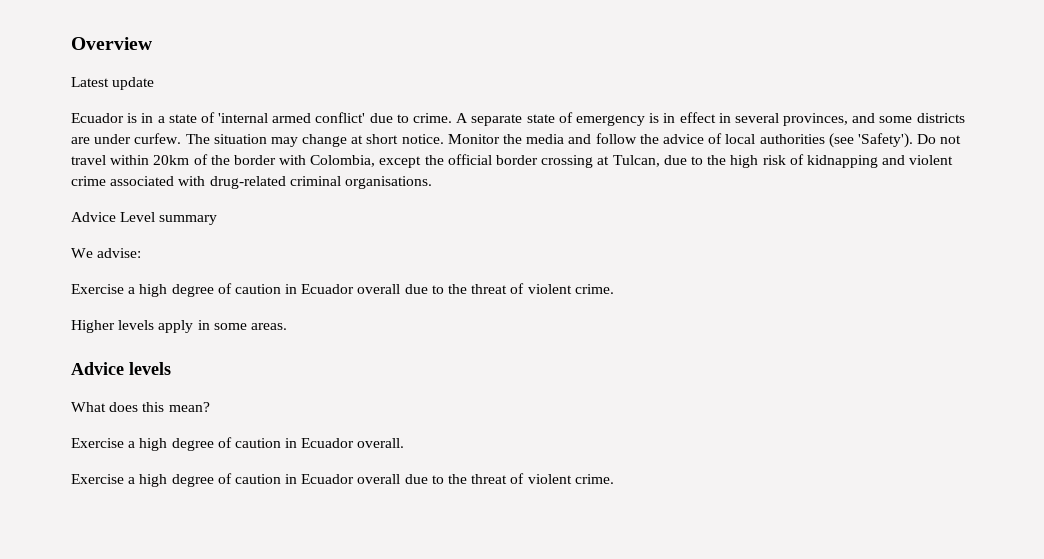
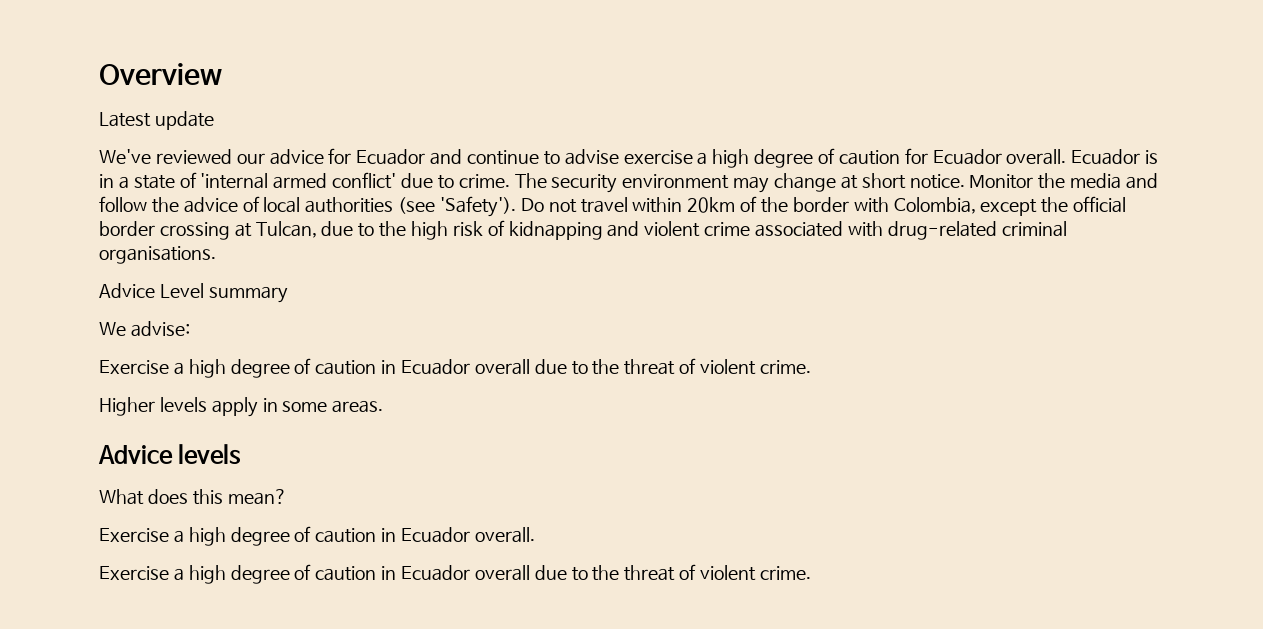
(155, 83) none -> [99,148,1067,168] We've reviewed our advice for Ecuador and continue to advise exercise a high degree of caution for Ecuador overall.
[456,112,965,126] [71,133,267,144] A separate state of emergency is in effect in several provinces, and some districts are under curfew. The situation -> [514,173,730,193] The security environment

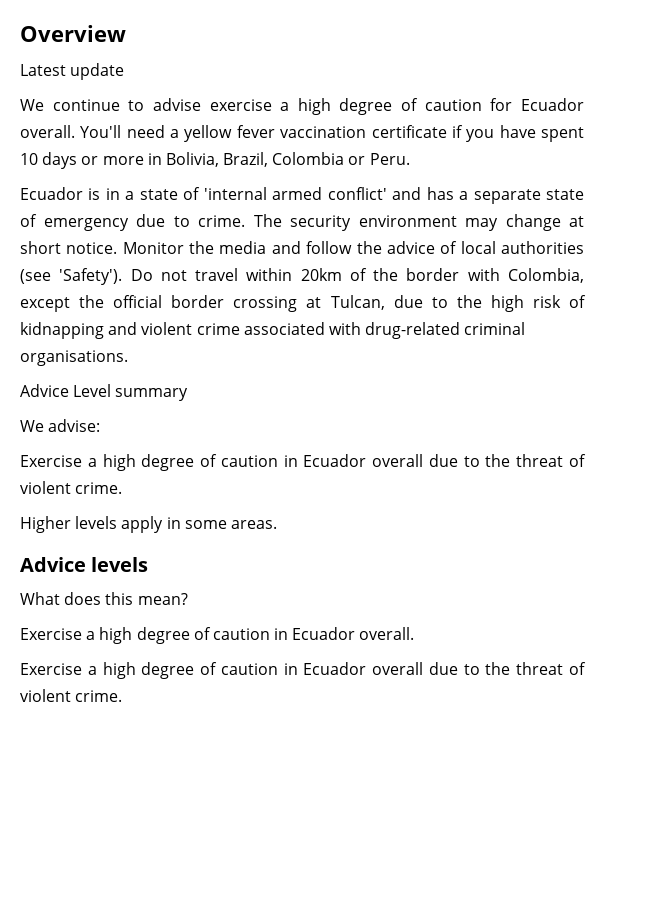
[99,148,463,165] We've reviewed our advice for Ecuador and -> [20,99,44,111] We
(1067, 157) none -> [80,125,585,142] [20,152,410,169] You'll need a yellow fever vaccination certificate if you have spent 10 days or more in Bolivia, Brazil, Colombia or Peru. //
(397, 180) none -> [392,187,584,204] [20,214,129,231] and has a separate state of emergency

